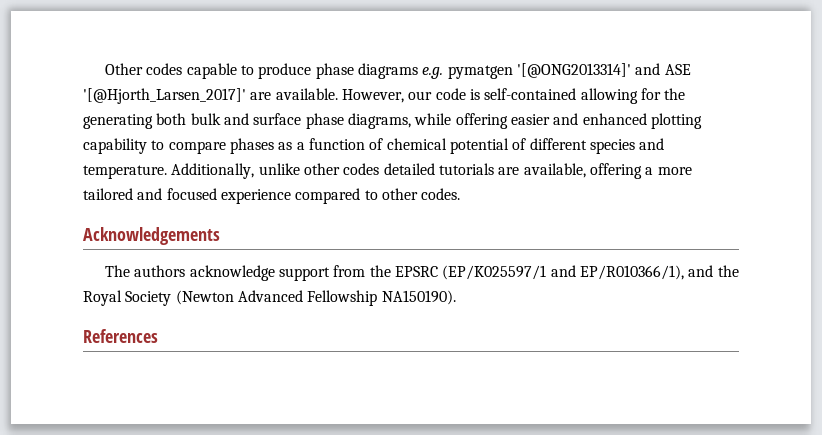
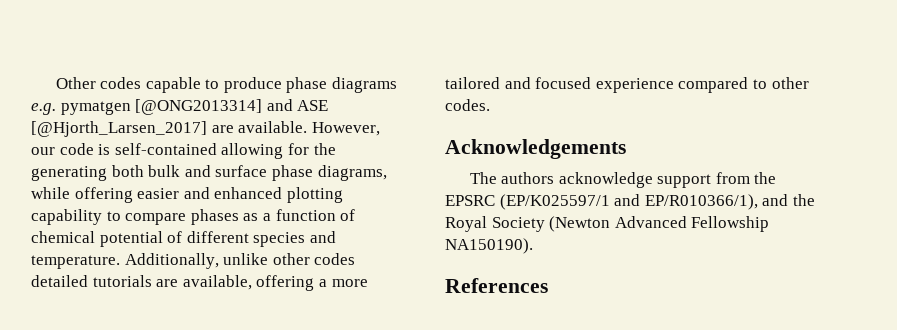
[516,63,631,78] '[@ONG2013314]' -> [135,99,263,115] [@ONG2013314]
[83,88,246,104] '[@Hjorth_Larsen_2017]' -> [31,121,207,137] [@Hjorth_Larsen_2017]

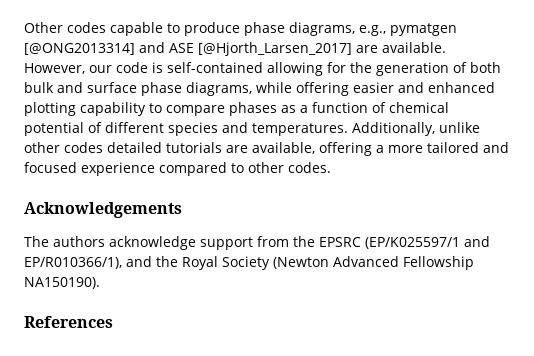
[332,77,398,93] [31,103,56,115] diagrams e.g. -> [289,22,386,36] diagrams, e.g.,
[31,166,107,181] generating -> [376,62,467,76] generation of
[31,255,120,269] temperature. -> [252,123,348,136] temperatures.

